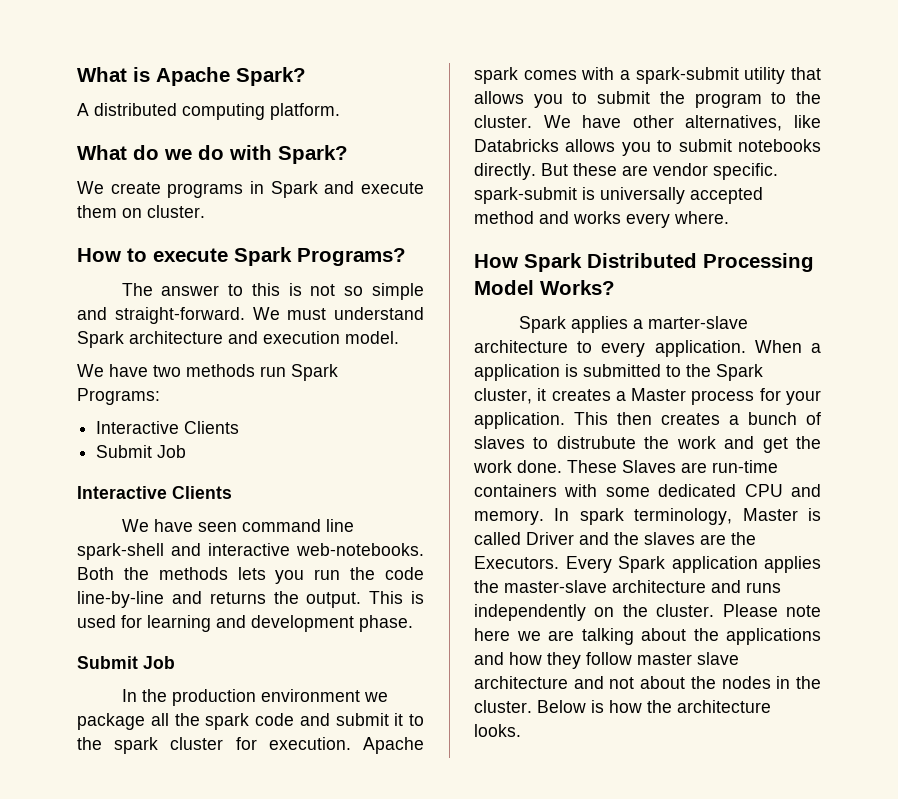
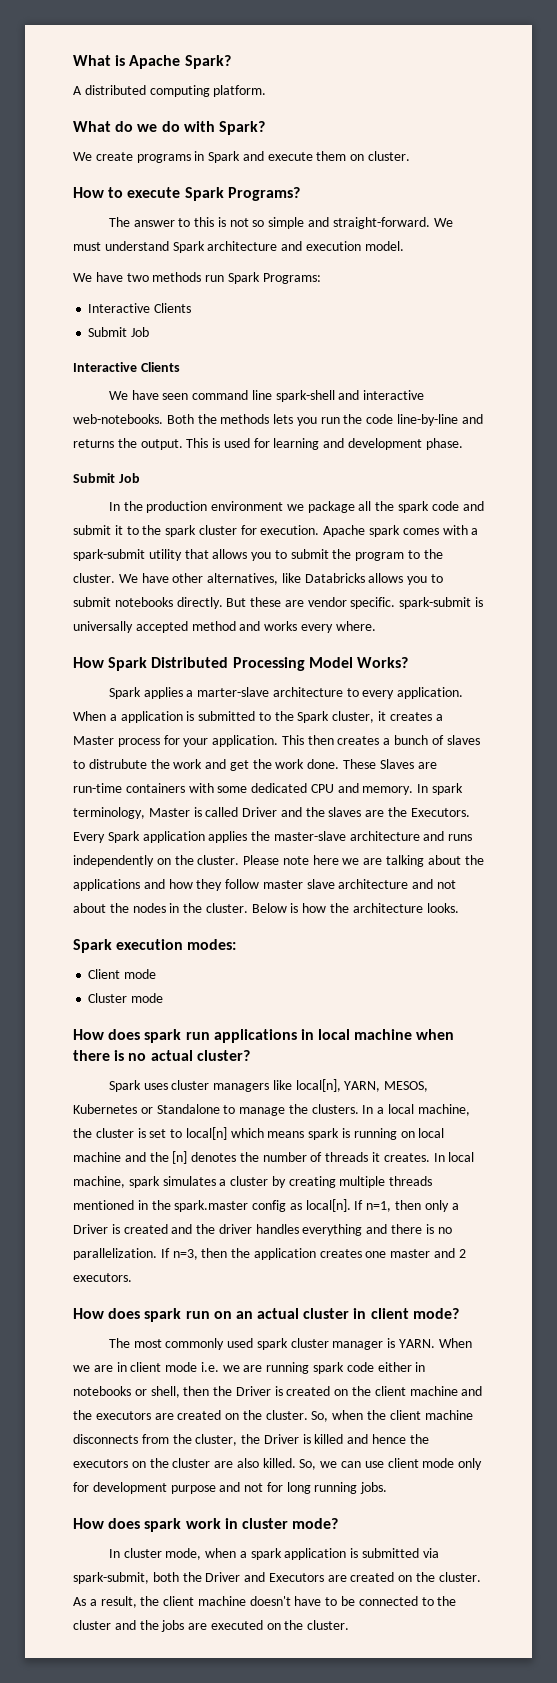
(521, 730) none -> [73,939,237,953] [88,969,157,979] [88,993,164,1003] [73,1029,455,1043] [73,1050,250,1061] [108,1079,429,1092] [73,1104,470,1116] [73,1127,445,1140] [73,1151,475,1164] [73,1176,433,1188] [73,1199,459,1212] [73,1224,452,1236] [73,1248,466,1260] [73,1273,132,1282] [73,1308,459,1322] [108,1338,472,1350] [73,1362,426,1374] [73,1386,483,1398] [73,1410,473,1422] [73,1434,429,1446] [73,1458,483,1470] [73,1482,388,1494] [73,1518,339,1532] [108,1548,439,1560] [73,1572,481,1584] [73,1596,457,1608] [73,1620,350,1632] // Spark execution modes: // Client mode // Cluster mode // How does spark run applications in local machine when there is no actual cluster? // Spark uses cluster managers like local[n], YARN, MESOS, Kubernetes or Standalone to manage the clusters. In a local machine, the cluster is set to local[n] which means spark is running on local machine and the [n] denotes the number of threads it creates. In local machine, spark simulates a cluster by creating multiple threads mentioned in the spark.master config as local[n]. If n=1, then only a Driver is created and the driver handles everything and there is no parallelization. If n=3, then the application creates one master and 2 executors. // How does spark run on an actual cluster in client mode? // The most commonly used spark cluster manager is YARN. When we are in client mode i.e. we are running spark code either in notebooks or shell, then the Driver is created on the client machine and the executors are created on the cluster. So, when the client machine disconnects from the cluster, the Driver is killed and hence the executors on the cluster are also killed. So, we can use client mode only for development purpose and not for long running jobs. // How does spark work in cluster mode? // In cluster mode, when a spark application is submitted via spark-submit, both the Driver and Executors are created on the cluster. As a result, the client machine doesn't have to be connected to the cluster and the jobs are executed on the cluster.

